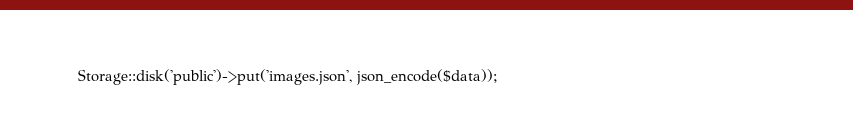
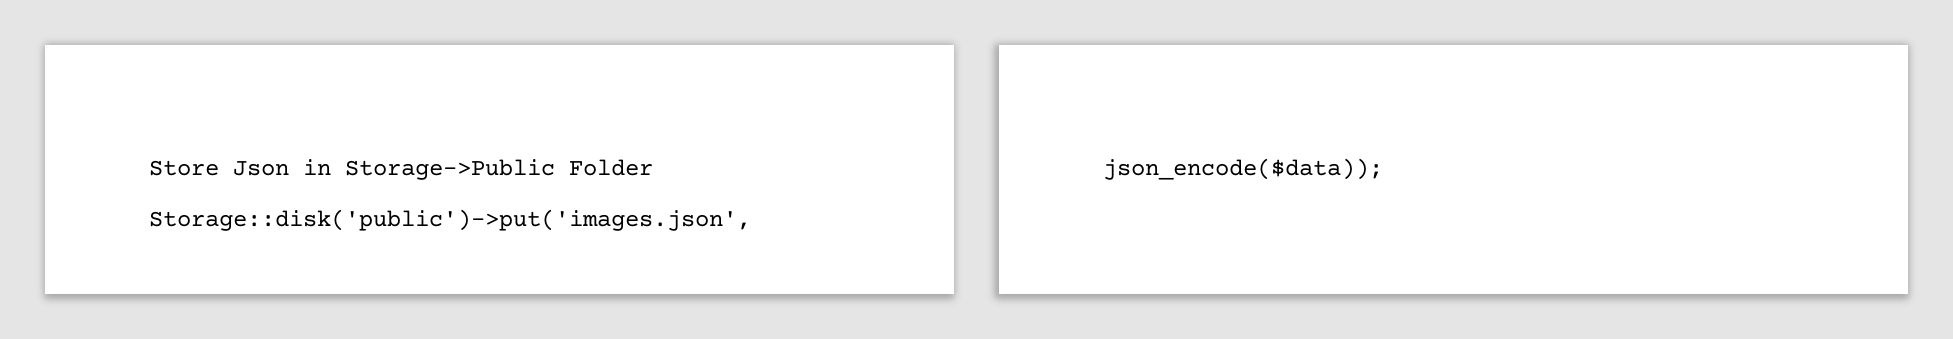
(78, 77) none -> [149,159,653,180] Store Json in Storage->Public Folder //

